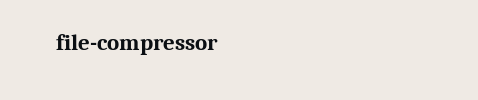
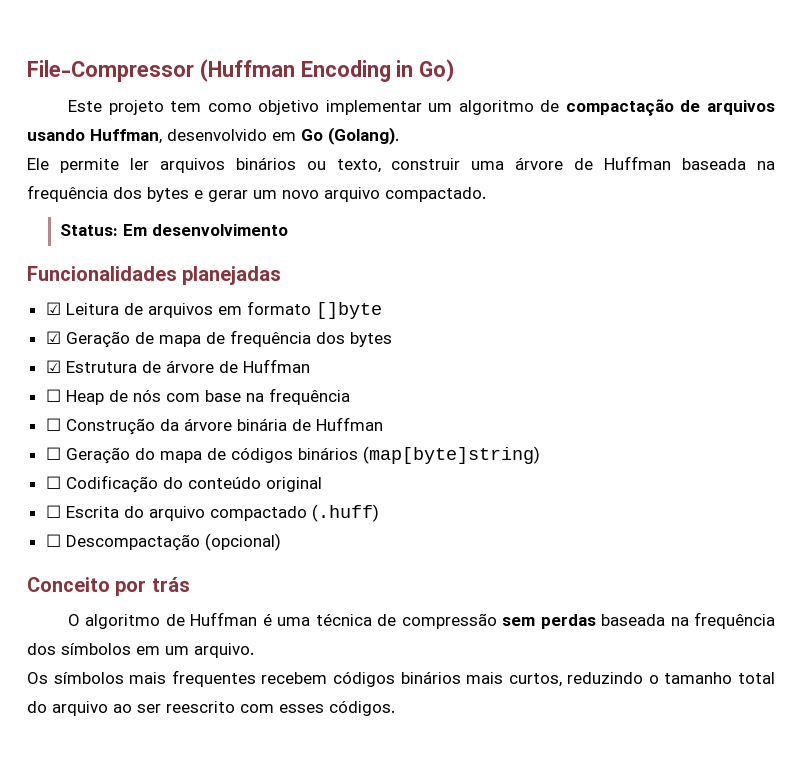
[56,34,218,55] file-compressor -> [27,59,455,82] [67,99,775,116] [27,127,399,145] [27,156,775,173] [27,185,486,202] [60,224,289,236] [27,266,282,285] [45,301,382,319] [45,330,392,348] [45,359,310,373] [45,388,350,405] [45,417,383,435] [45,446,540,464] [45,475,322,493] [45,504,379,522] [45,533,281,551] [27,577,190,596] [67,612,775,629] [27,643,254,658] [27,670,776,687] [27,700,395,716] File-Compressor (Huffman Encoding in Go) // Este projeto tem como objetivo implementar um algoritmo de compactação de arquivos usando Huffman, desenvolvido em Go (Golang). // Ele permite ler arquivos binários ou texto, construir uma árvore de Huffman baseada na frequência dos bytes e gerar um novo arquivo compactado. // Status: Em desenvolvimento // Funcionalidades planejadas // ☑ Leitura de arquivos em formato []byte // ☑ Geração de mapa de frequência dos bytes // ☑ Estrutura de árvore de Huffman // ☐ Heap de nós com base na frequência // ☐ Construção da árvore binária de Huffman // ☐ Geração do mapa de códigos binários (map[byte]string) // ☐ Codificação do conteúdo original // ☐ Escrita do arquivo compactado (.huff) // ☐ Descompactação (opcional) // Conceito por trás // O algoritmo de Huffman é uma técnica de compressão sem perdas baseada na frequência dos símbolos em um arquivo. // Os símbolos mais frequentes recebem códigos binários mais curtos, reduzindo o tamanho total do arquivo ao ser reescrito com esses códigos.

